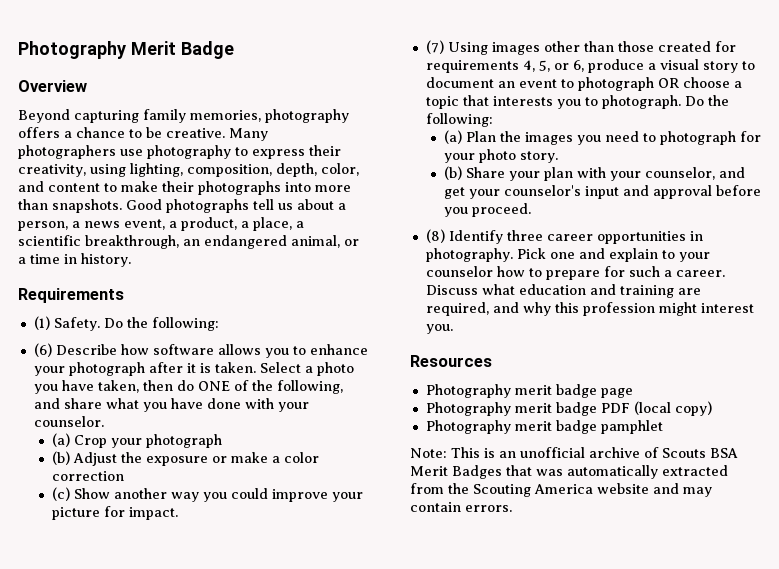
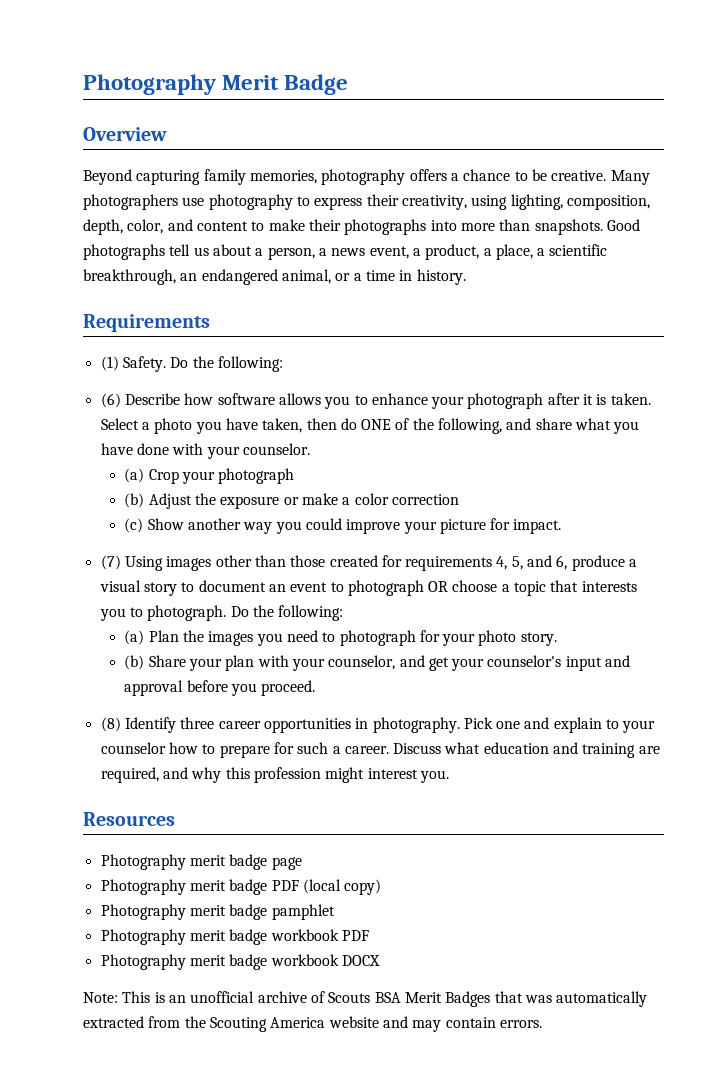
[553,63,569,70] or -> [527,555,553,567] and
(663, 427) none -> [100,929,369,945] [100,954,380,970] // Photography merit badge workbook PDF // Photography merit badge workbook DOCX

